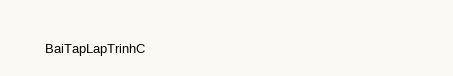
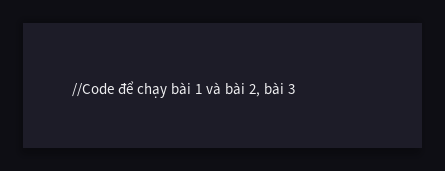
[45,44,145,56] BaiTapLapTrinhC -> [72,81,296,98] //Code để chạy bài 1 và bài 2, bài 3

